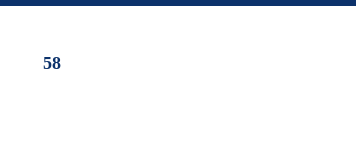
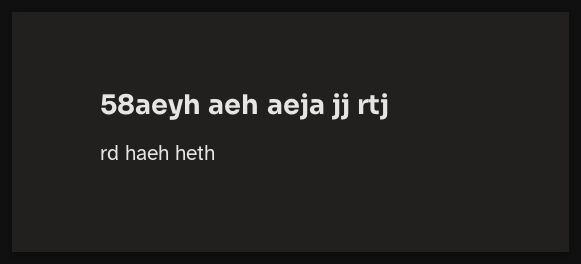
[43,57,61,69] 58 -> [100,93,390,120] [100,145,215,160] 58aeyh aeh aeja jj rtj // rd haeh heth

